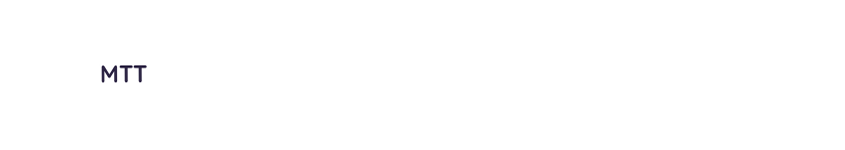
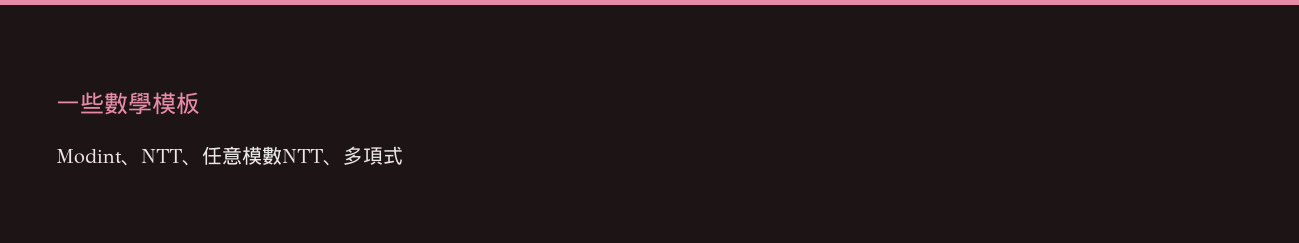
[99,65,148,83] MTT -> [56,92,200,115] [56,146,403,166] 一些數學模板 // Modint、NTT、任意模數NTT、多項式

